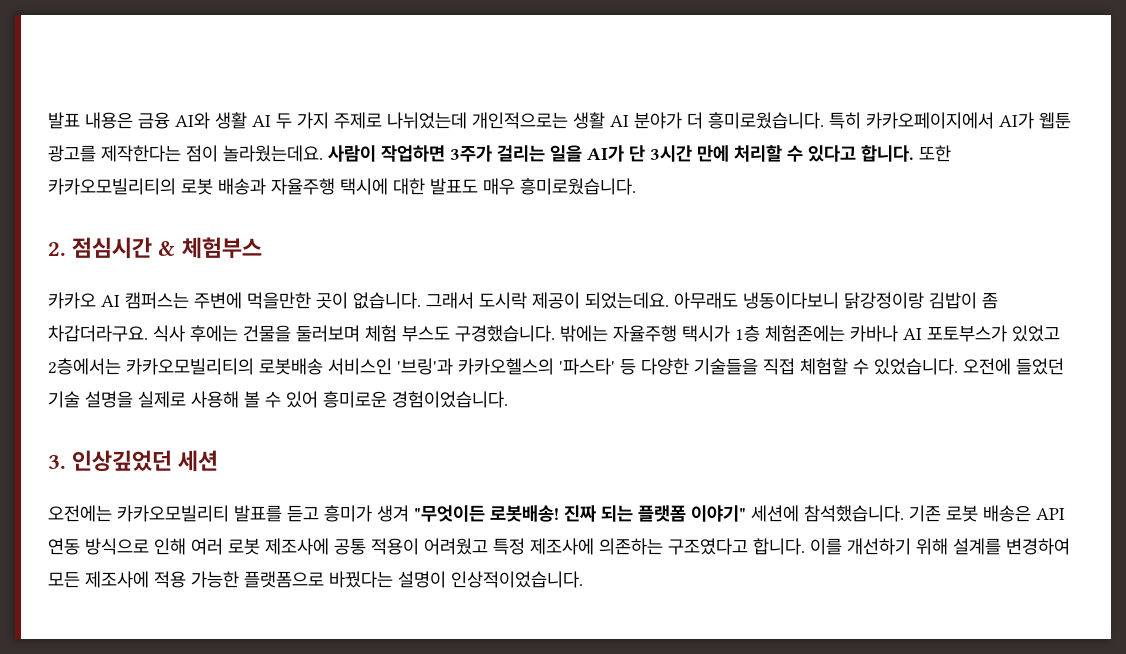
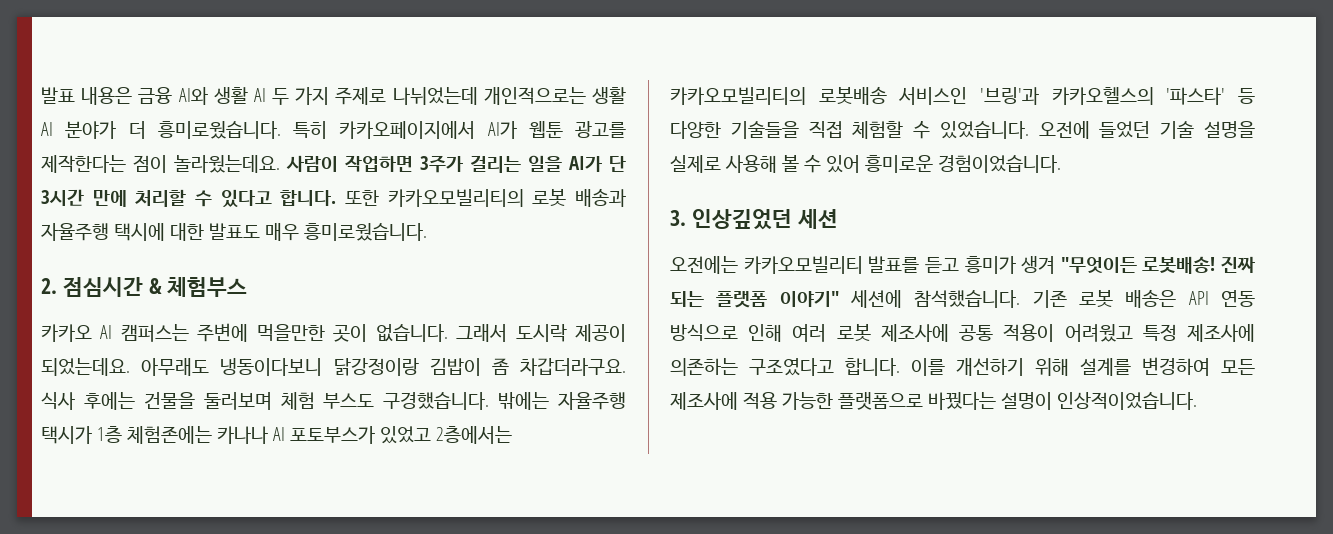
[850,325,898,342] 카바나 -> [216,426,268,444] 카나나

